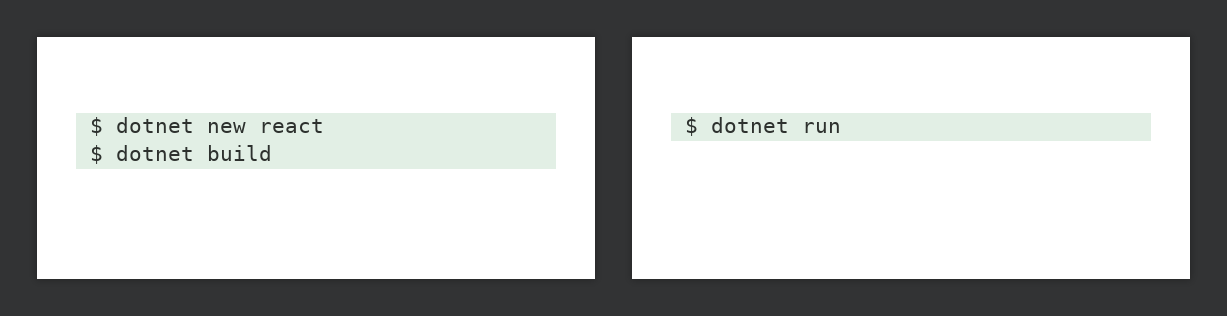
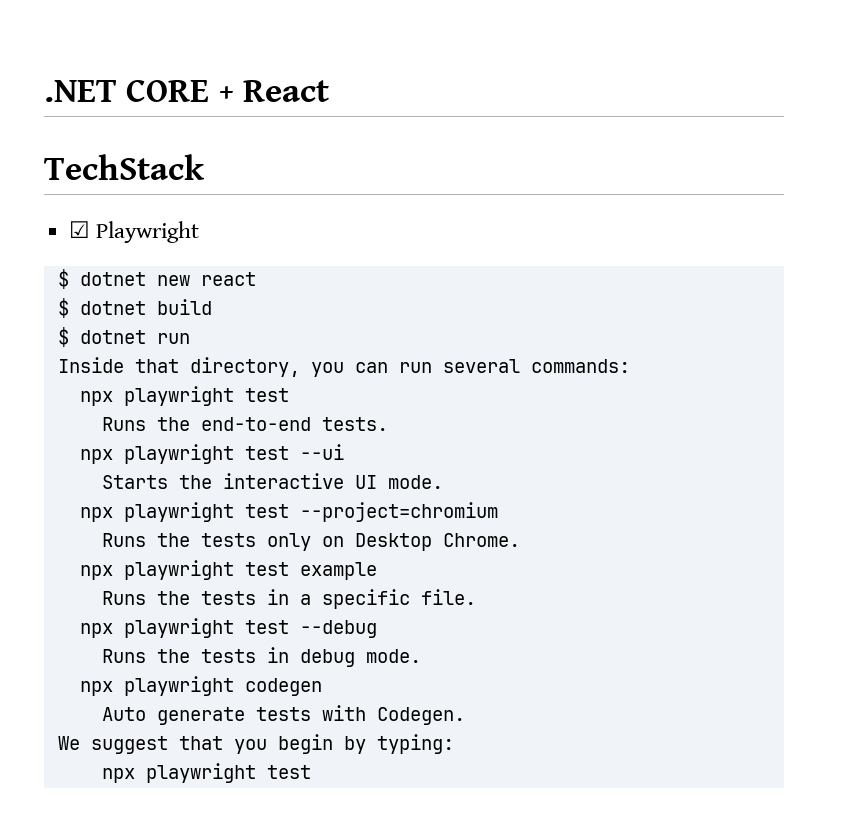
(89, 126) none -> [44,79,330,102] [44,154,205,180] [68,221,199,243] .NET CORE + React // TechStack // ☑ Playwright //
(841, 127) none -> [57,357,630,377] [79,386,289,406] [101,417,388,431] [79,444,344,464] [101,473,443,489] [79,502,498,522] [101,533,520,551] [79,560,377,580] [101,589,476,609] [79,618,377,638] [101,647,421,667] [79,676,322,696] [101,705,465,725] [57,734,454,754] [101,763,311,783] // Inside that directory, you can run several commands: // npx playwright test // Runs the end-to-end tests. // npx playwright test --ui // Starts the interactive UI mode. // npx playwright test --project=chromium // Runs the tests only on Desktop Chrome. // npx playwright test example // Runs the tests in a specific file. // npx playwright test --debug // Runs the tests in debug mode. // npx playwright codegen // Auto generate tests with Codegen. // We suggest that you begin by typing: // npx playwright test

